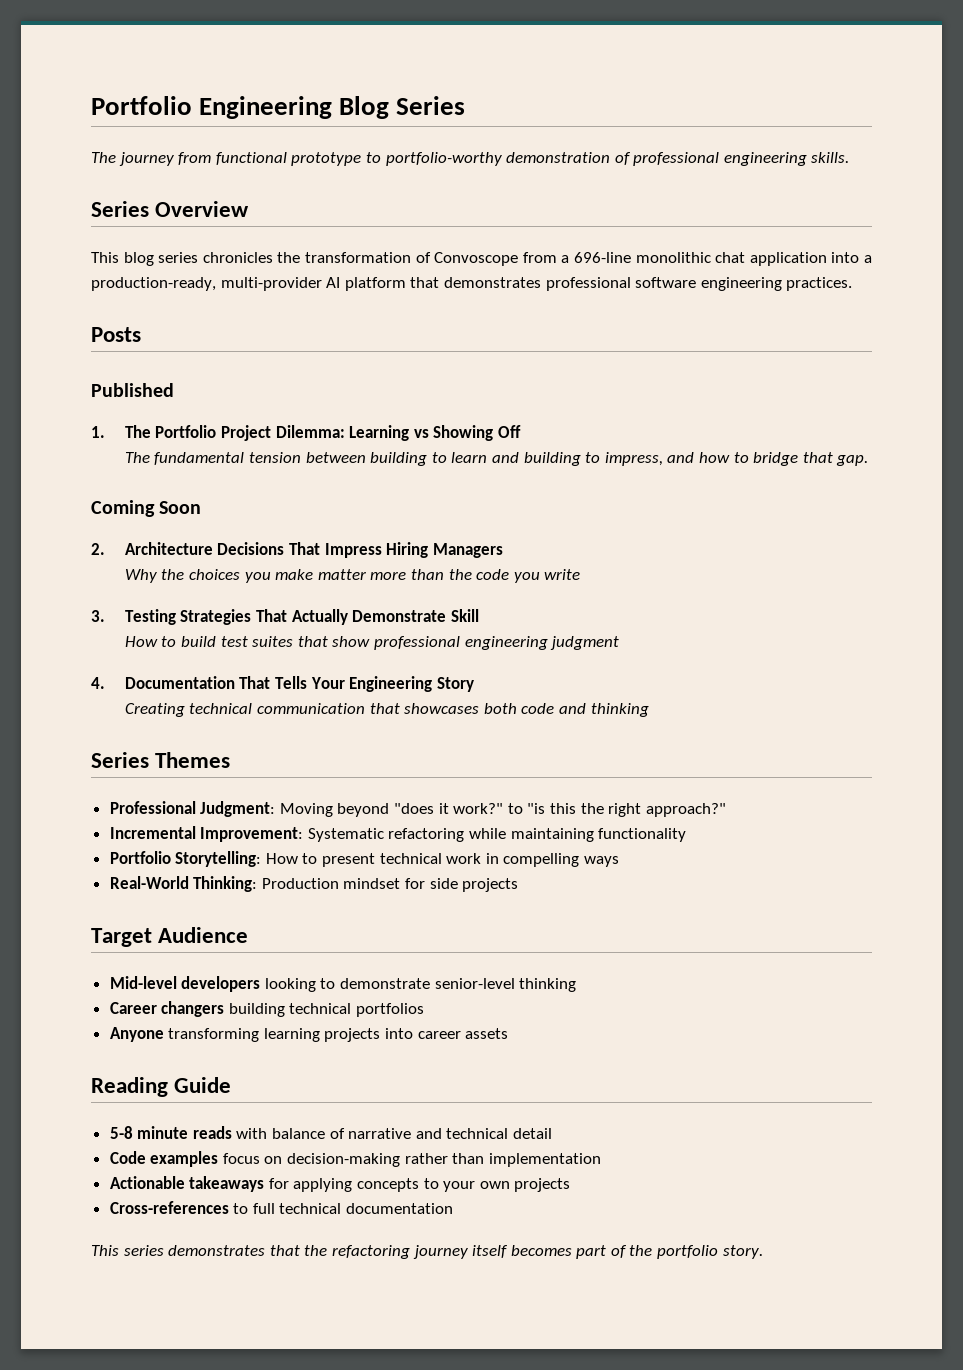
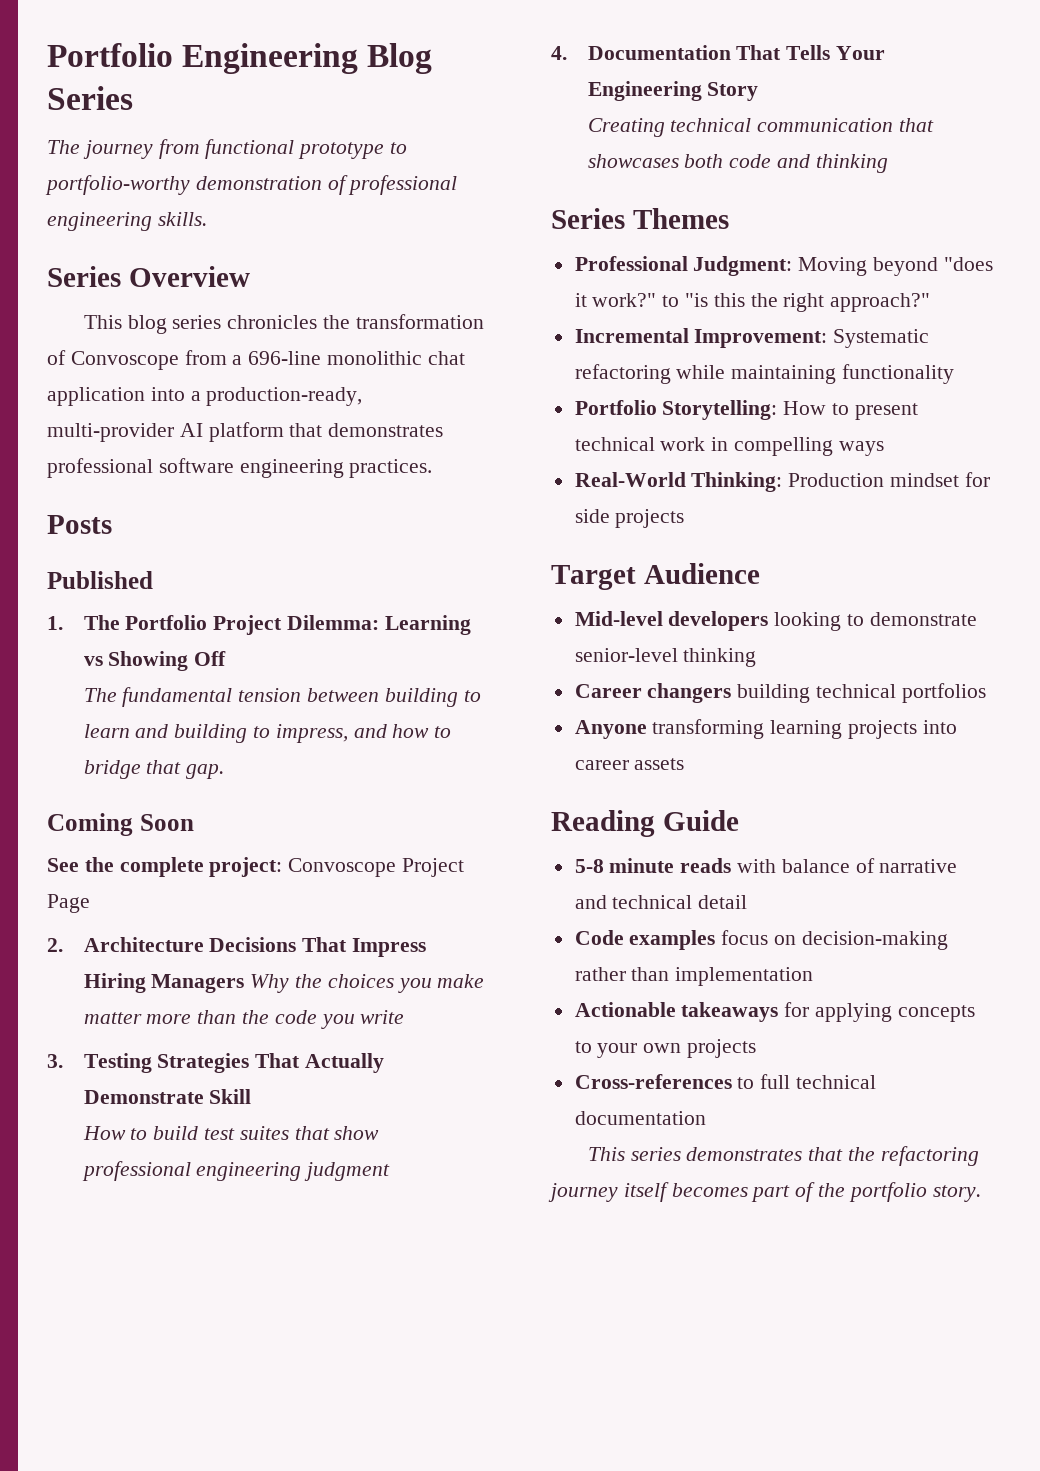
(202, 507) none -> [47,857,465,877] [47,894,90,913] // See the complete project: Convoscope Project Page
(503, 550) // -> (245, 983) none

